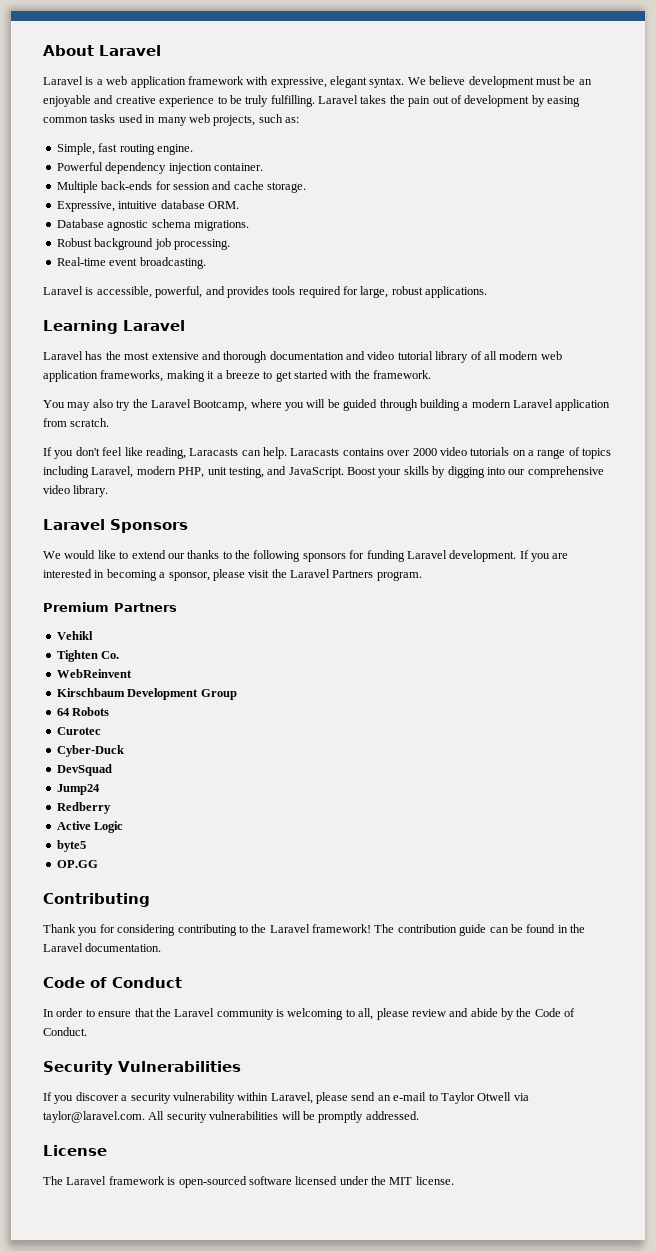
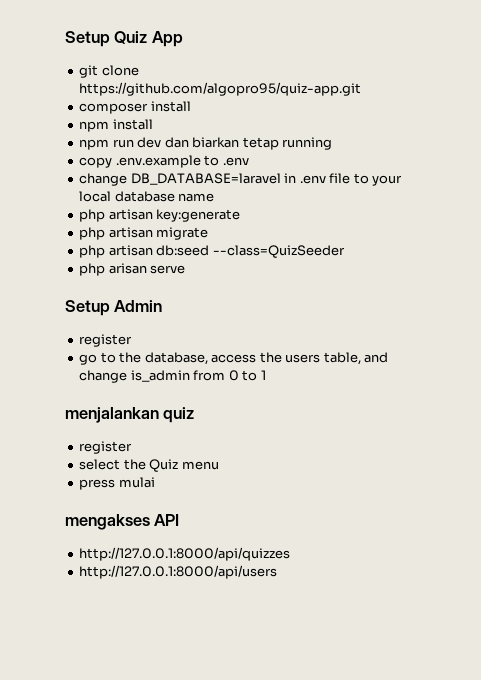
[43,45,161,56] [43,76,592,88] [43,95,580,107] [43,114,299,126] [56,143,193,155] [56,162,263,174] [56,181,306,193] [56,200,239,212] [56,219,249,231] [56,238,230,250] [56,257,206,269] [43,286,488,298] [43,320,185,334] [43,351,562,363] [43,370,432,382] [43,399,611,411] [43,418,110,427] [43,447,612,459] [43,466,604,478] [43,485,109,497] [43,519,188,533] [43,550,569,562] [43,569,422,581] [43,602,177,612] [56,631,93,640] [56,650,120,662] [56,669,132,678] [56,688,237,700] [56,707,110,716] [56,727,101,735] [56,745,124,757] [56,764,112,776] [56,784,100,795] [56,802,111,814] [56,821,124,833] [56,840,86,852] [56,860,98,868] [43,893,150,907] [43,924,585,936] [43,943,162,952] [43,977,182,988] [43,1008,576,1020] [43,1027,87,1036] [43,1061,241,1075] [43,1092,529,1104] [43,1111,419,1123] [43,1145,107,1156] [43,1176,454,1188] About Laravel // Laravel is a web application framework with expressive, elegant syntax. We believe development must be an enjoyable and creative experience to be truly fulfilling. Laravel takes the pain out of development by easing common tasks used in many web projects, such as: // Simple, fast routing engine. // Powerful dependency injection container. // Multiple back-ends for session and cache storage. // Expressive, intuitive database ORM. // Database agnostic schema migrations. // Robust background job processing. // Real-time event broadcasting. // Laravel is accessible, powerful, and provides tools required for large, robust applications. // Learning Laravel // Laravel has the most extensive and thorough documentation and video tutorial library of all modern web application frameworks, making it a breeze to get started with the framework. // You may also try the Laravel Bootcamp, where you will be guided through building a modern Laravel application from scratch. // If you don't feel like reading, Laracasts can help. Laracasts contains over 2000 video tutorials on a range of topics including Laravel, modern PHP, unit testing, and JavaScript. Boost your skills by digging into our comprehensive video library. // Laravel Sponsors // We would like to extend our thanks to the following sponsors for funding Laravel development. If you are interested in becoming a sponsor, please visit the Laravel Partners program. // Premium Partners // Vehikl // Tighten Co. // WebReinvent // Kirschbaum Development Group // 64 Robots // Curotec // Cyber-Duck // DevSquad // Jump24 // Redberry // Active Logic // byte5 // OP.GG // Contributing // Thank you for considering contributing to the Laravel framework! The contribution guide can be found in the Laravel documentation. // Code of Conduct // In order to ensure that the Laravel community is welcoming to all, please review and abide by the Code of Conduct. // Security Vulnerabilities // If you discover a security vulnerability within Laravel, please send an e-mail to Taylor Otwell via taylor@laravel.com. All security vulnerabilities will be promptly addressed. // License // The Laravel framework is open-sourced software licensed under the MIT license. -> [65,31,183,47] [79,65,139,78] [79,82,362,96] [79,101,191,114] [79,119,153,132] [79,137,333,150] [79,155,249,168] [79,173,403,186] [79,191,215,202] [79,209,241,222] [79,227,209,240] [79,245,345,258] [79,263,186,276] [65,300,163,316] [79,334,133,347] [79,352,389,365] [79,370,266,383] [65,407,195,423] [79,441,133,454] [79,459,219,472] [79,477,155,490] [65,514,180,530] [79,547,291,561] [79,565,278,579] Setup Quiz App // git clone https://github.com/algopro95/quiz-app.git // composer install // npm install // npm run dev dan biarkan tetap running // copy .env.example to .env // change DB_DATABASE=laravel in .env file to your local database name // php artisan key:generate // php artisan migrate // php artisan db:seed --class=QuizSeeder // php arisan serve // Setup Admin // register // go to the database, access the users table, and change is_admin from 0 to 1 // menjalankan quiz // register // select the Quiz menu // press mulai // mengakses API // http://127.0.0.1:8000/api/quizzes // http://127.0.0.1:8000/api/users

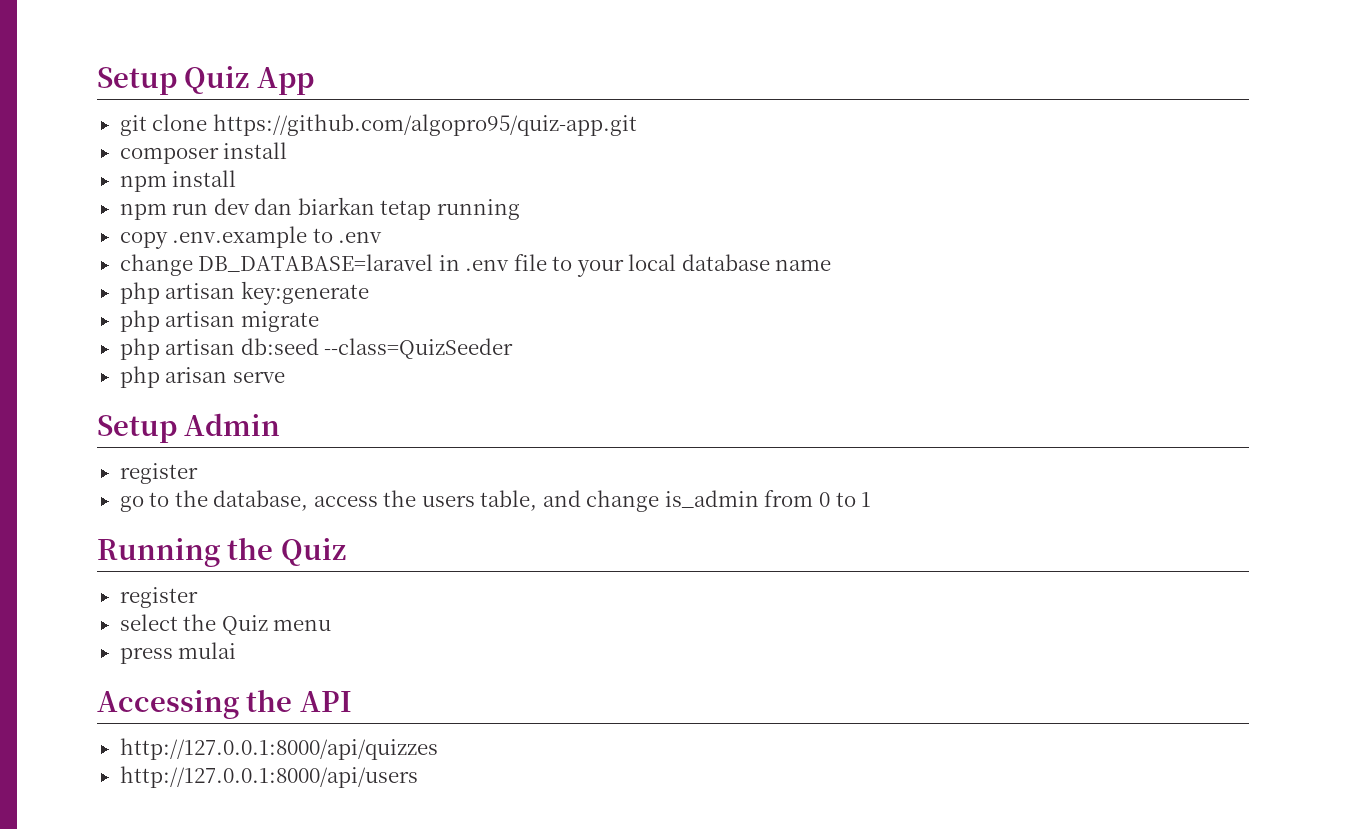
[65,407,195,423] menjalankan quiz -> [97,537,346,567] Running the Quiz
[65,514,150,530] mengakses -> [97,689,293,719] Accessing the

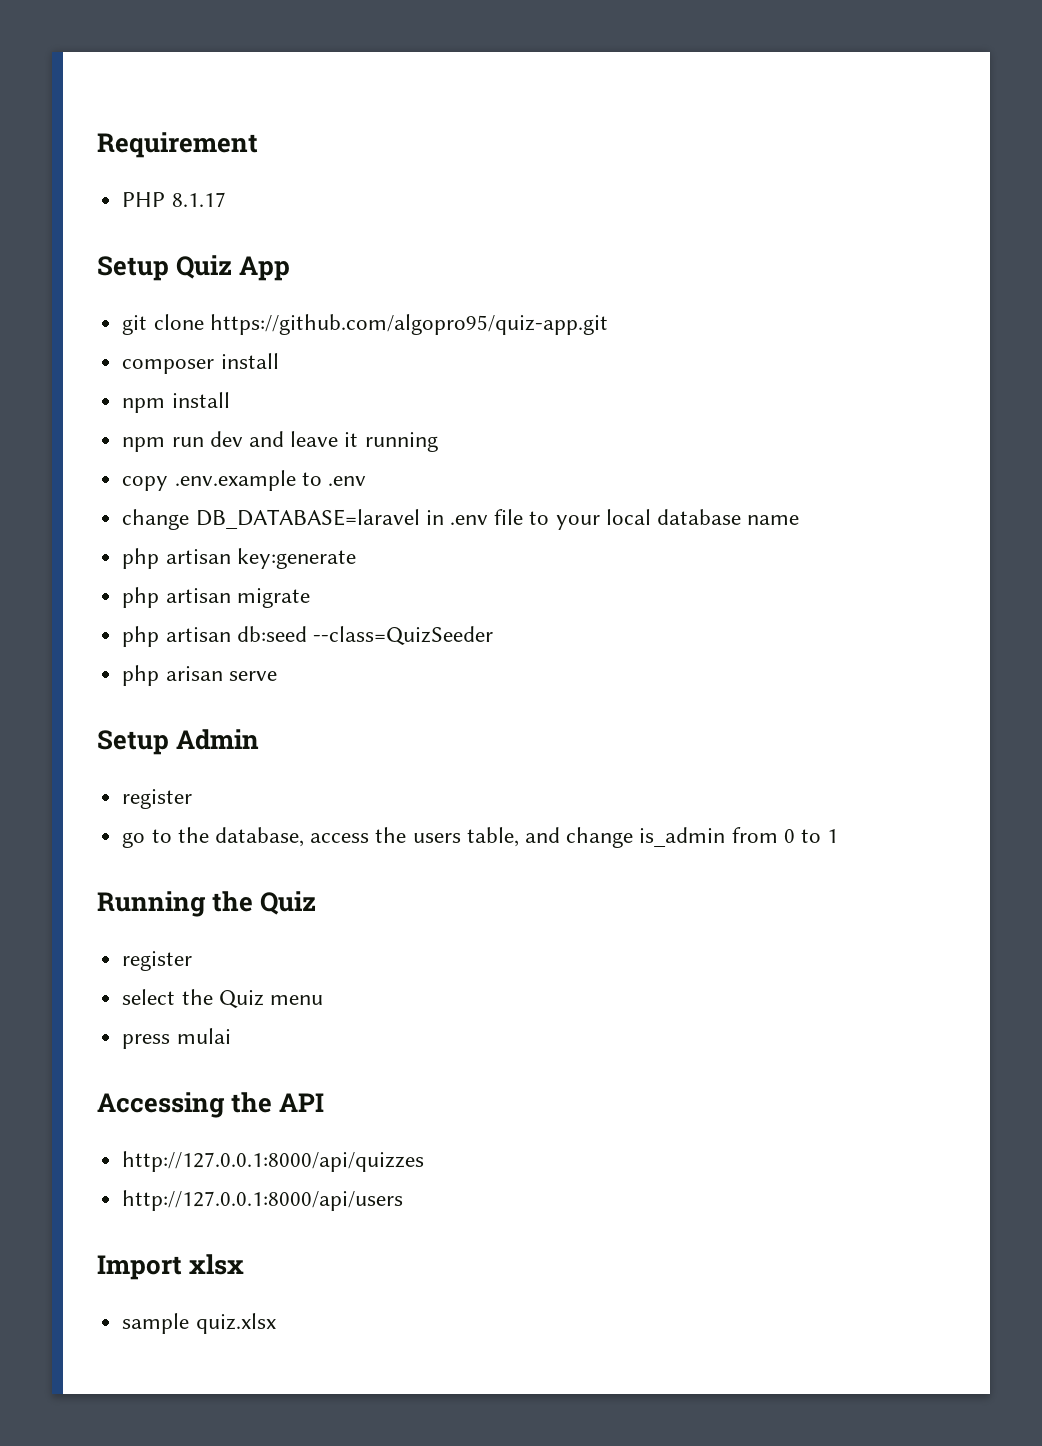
(97, 81) none -> [97,132,258,158] [122,192,226,207] Requirement // PHP 8.1.17 //
[254,197,432,220] dan biarkan tetap -> [248,431,359,447] and leave it
(418, 777) none -> [97,1254,245,1280] [122,1313,276,1334] // Import xlsx // sample quiz.xlsx

